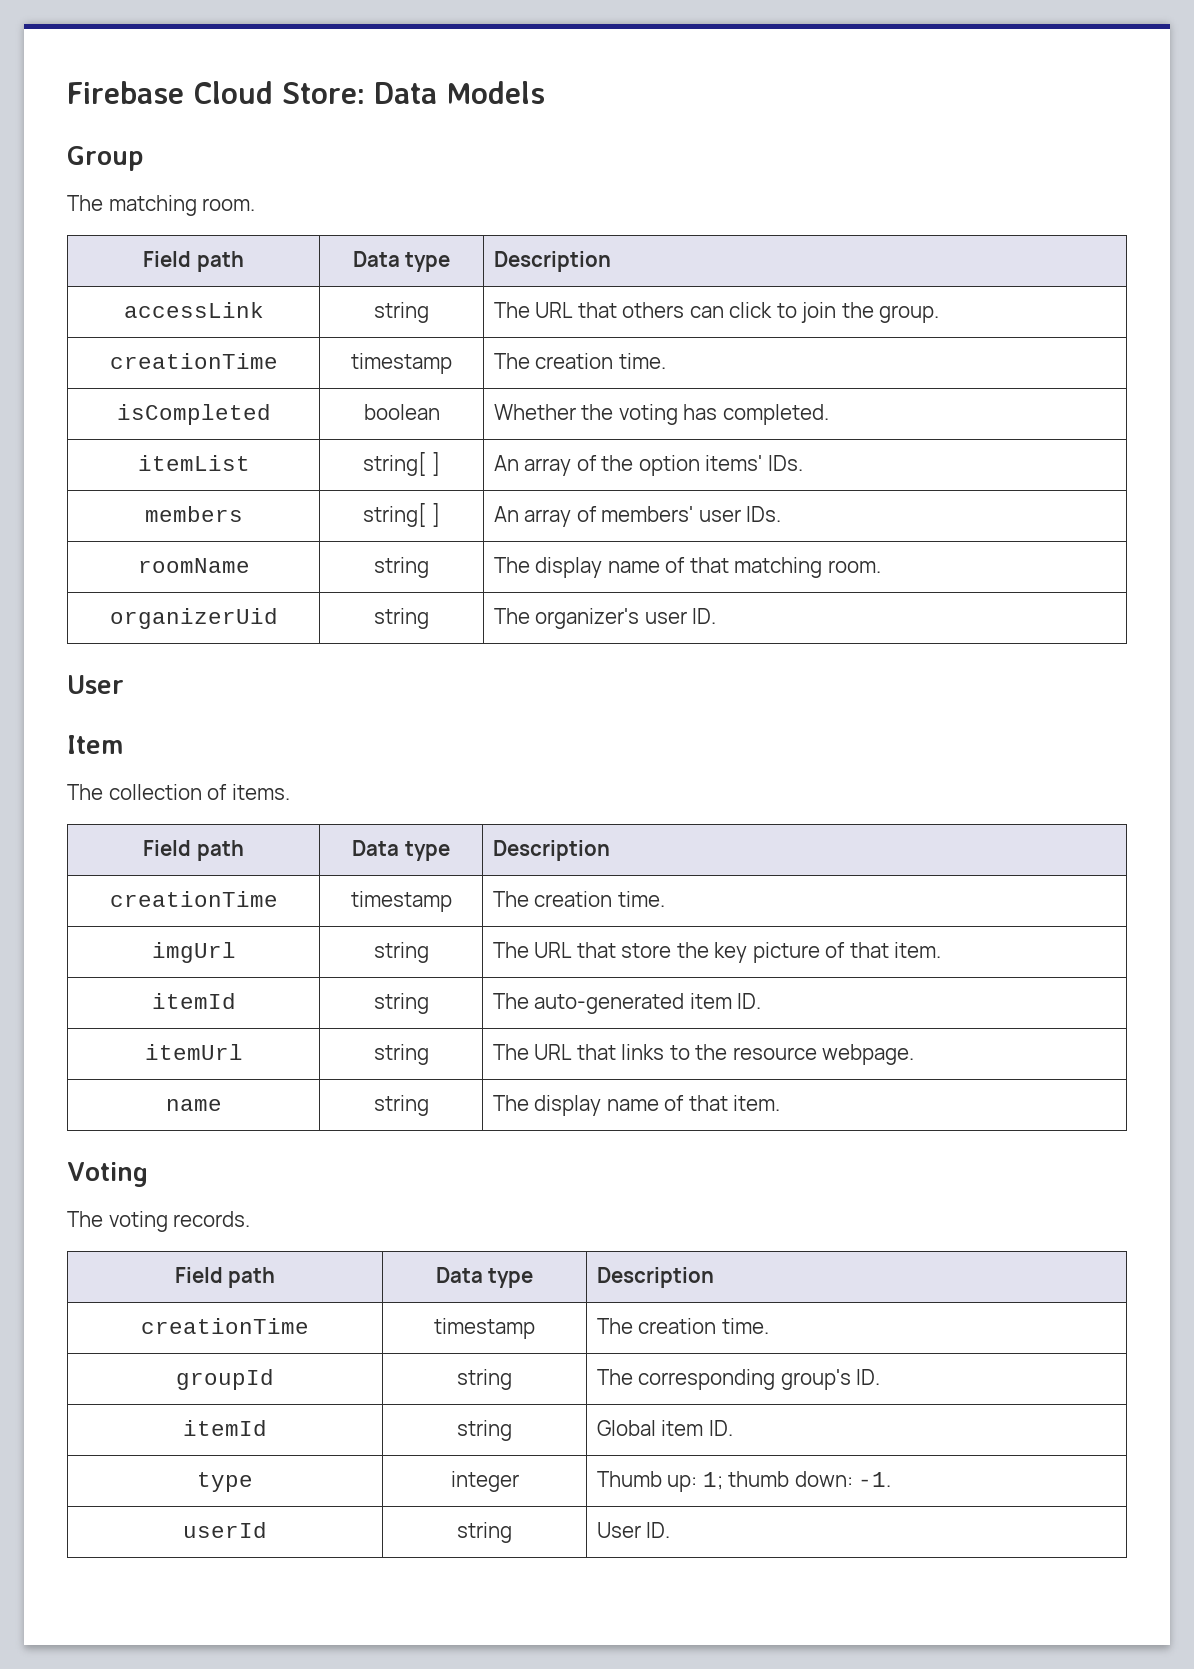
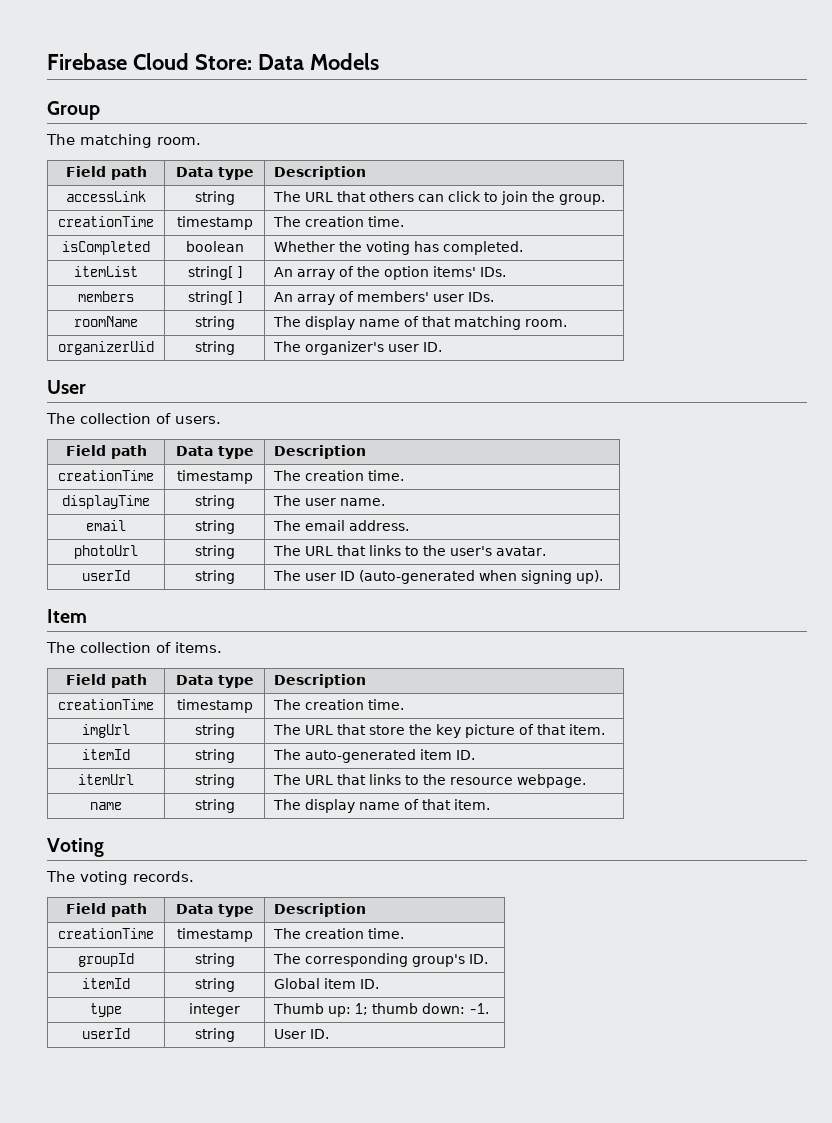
(124, 684) none -> [46,413,221,424] [65,445,147,459] [175,446,254,459] [274,445,367,459] [58,470,154,481] [176,470,253,484] [273,470,405,481] [62,495,150,509] [194,495,235,509] [273,495,386,506] [86,520,126,531] [194,520,235,534] [273,520,410,531] [74,545,138,559] [194,545,235,559] [273,545,547,556] [82,570,130,581] [194,570,235,584] [273,570,604,584] // The collection of users. // Field path | Data type | Description // creationTime | timestamp | The creation time. // displayTime | string | The user name. // email | string | The email address. // photoUrl | string | The URL that links to the user's avatar. // userId | string | The user ID (auto-generated when signing up).

